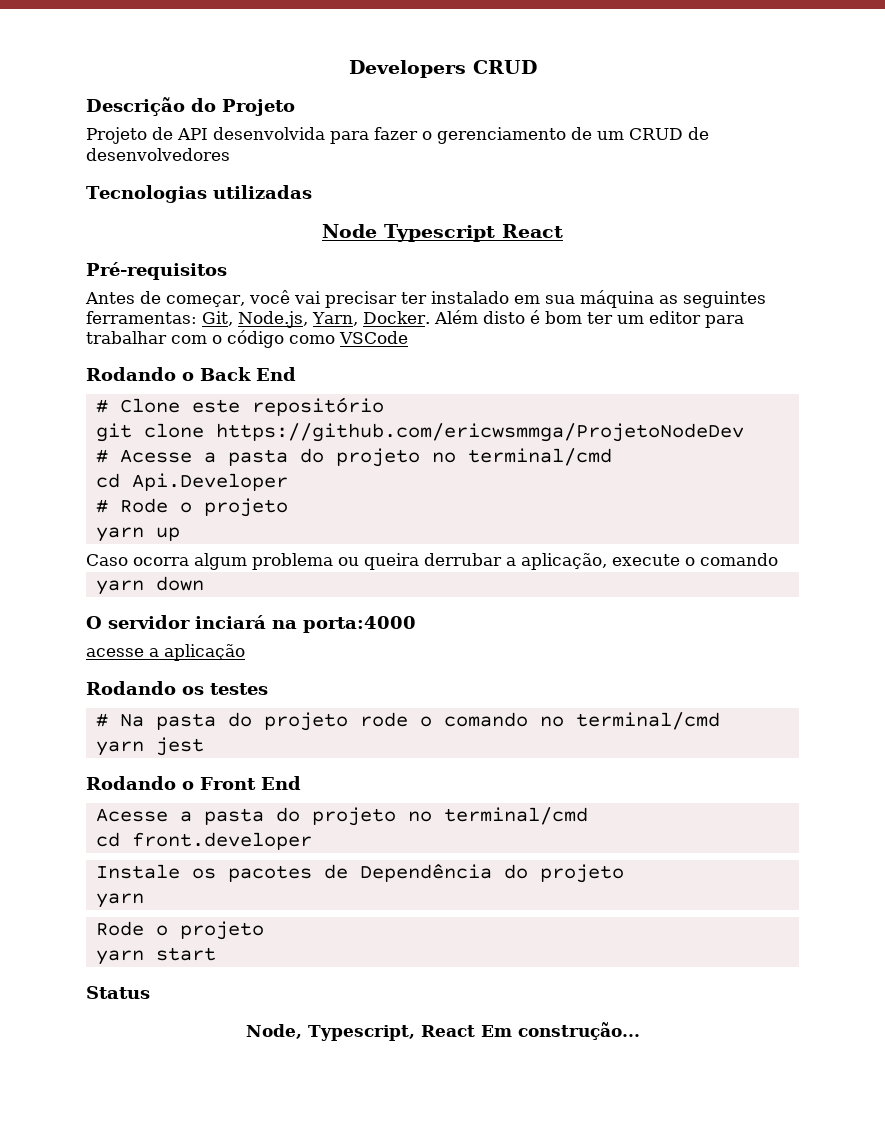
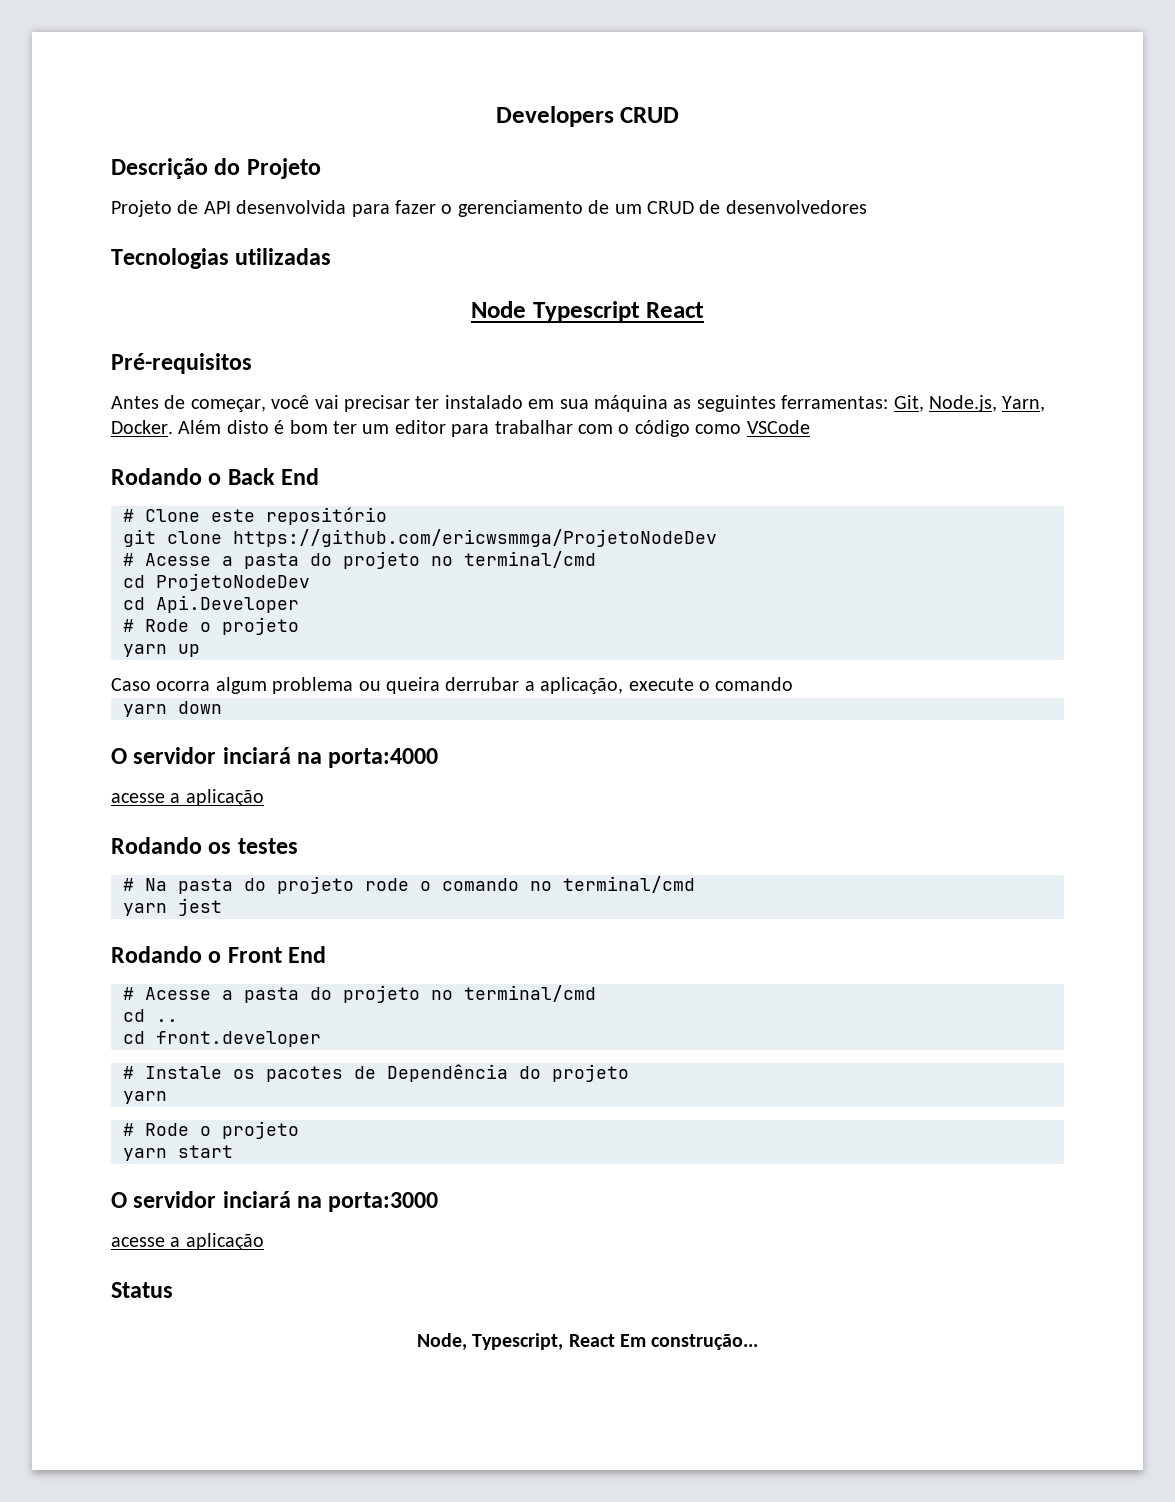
(612, 457) none -> [123,573,310,591] // cd ProjetoNodeDev
[95,807,588,826] Acesse a pasta do projeto no terminal/cmd -> [123,985,596,1003] [123,1009,178,1022] # Acesse a pasta do projeto no terminal/cmd // cd ..
(312, 841) none -> [123,1066,134,1079] #
(144, 900) none -> [123,1123,134,1136] #
(216, 954) none -> [111,1191,439,1212] [111,1233,264,1250] // O servidor inciará na porta:3000 // acesse a aplicação

